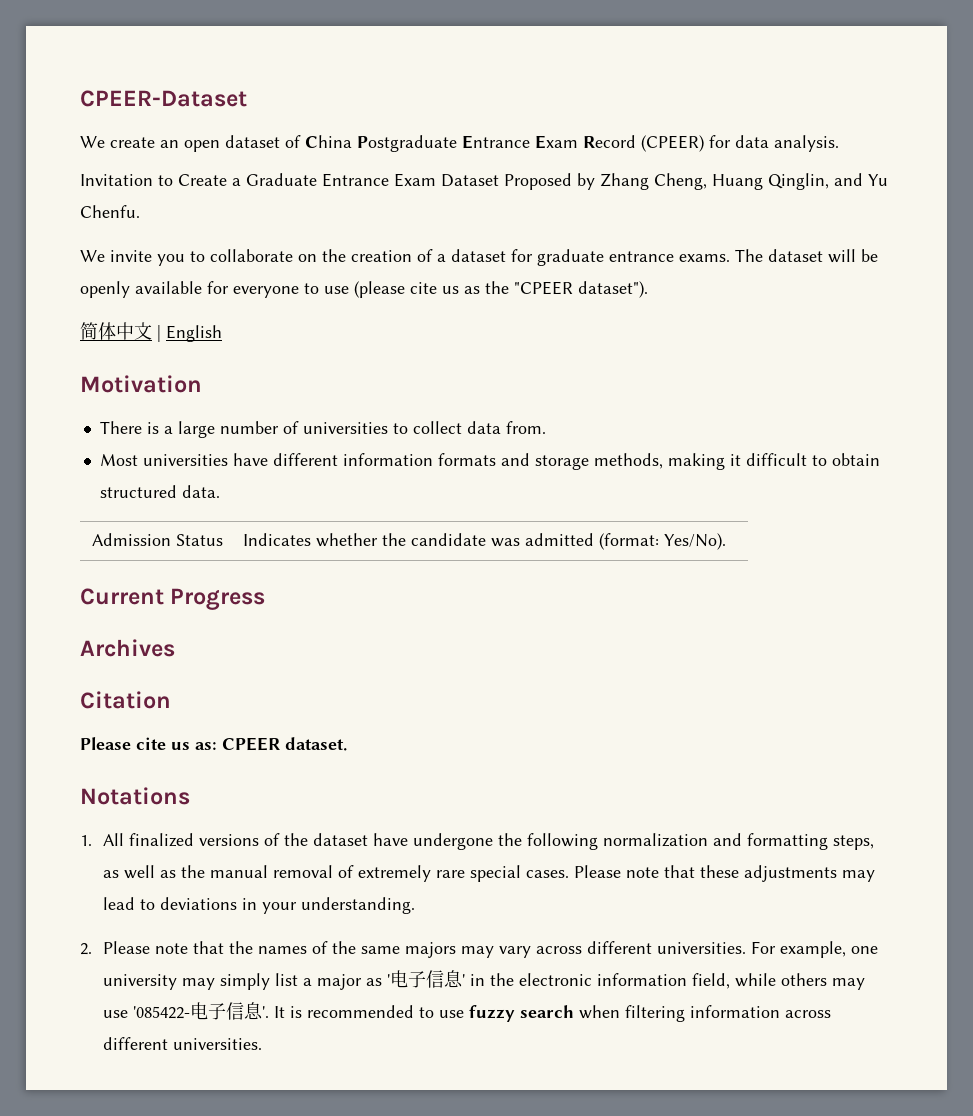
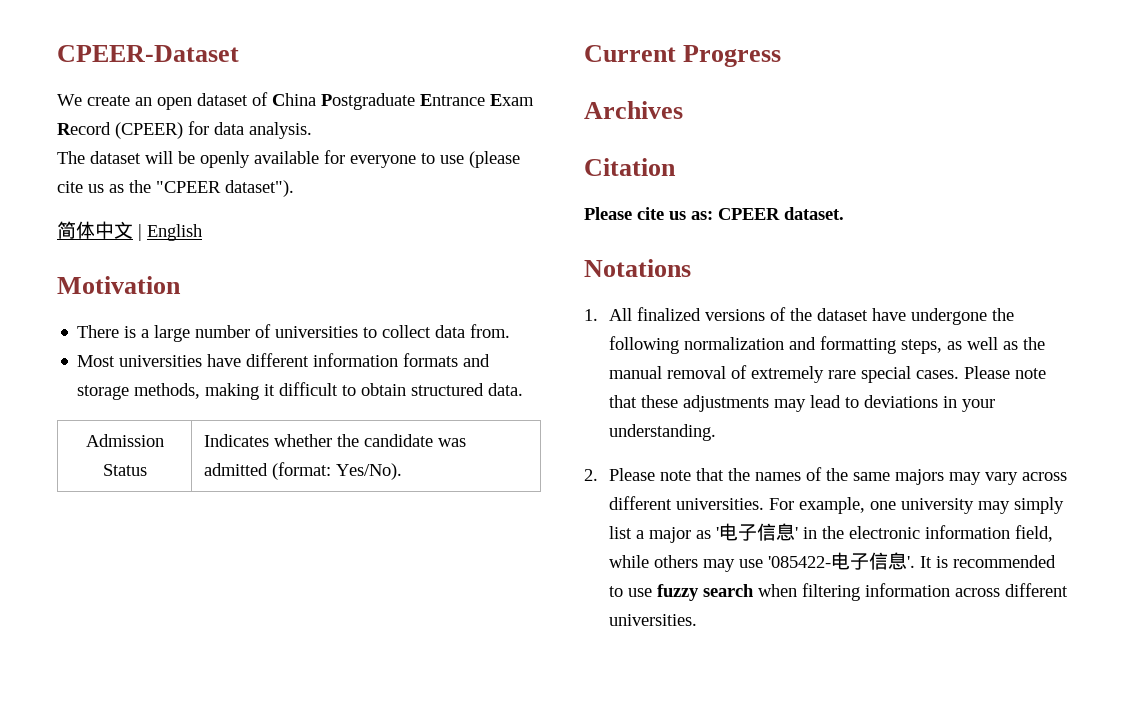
[80,173,888,190] [80,205,140,218] [80,249,730,266] Invitation to Create a Graduate Entrance Exam Dataset Proposed by Zhang Cheng, Huang Qinglin, and Yu Chenfu. // We invite you to collaborate on the creation of a dataset for graduate entrance exams. -> (312, 130) none

